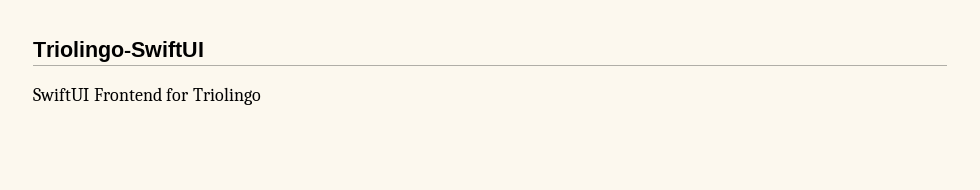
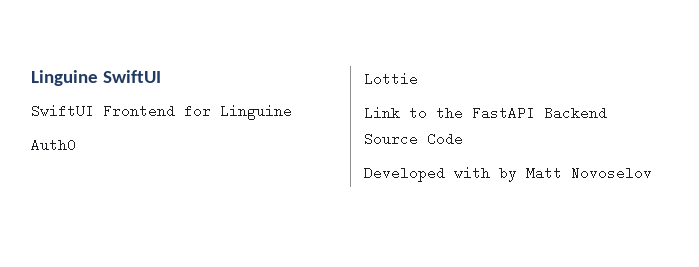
[33,41,204,62] Triolingo-SwiftUI -> [31,70,161,86] Linguine SwiftUI
[193,87,262,105] Triolingo -> [220,104,292,120] [31,138,76,152] [364,72,418,86] [364,106,607,120] [364,132,463,146] [364,166,652,182] Linguine // Auth0 // Lottie // Link to the FastAPI Backend Source Code // Developed with by Matt Novoselov

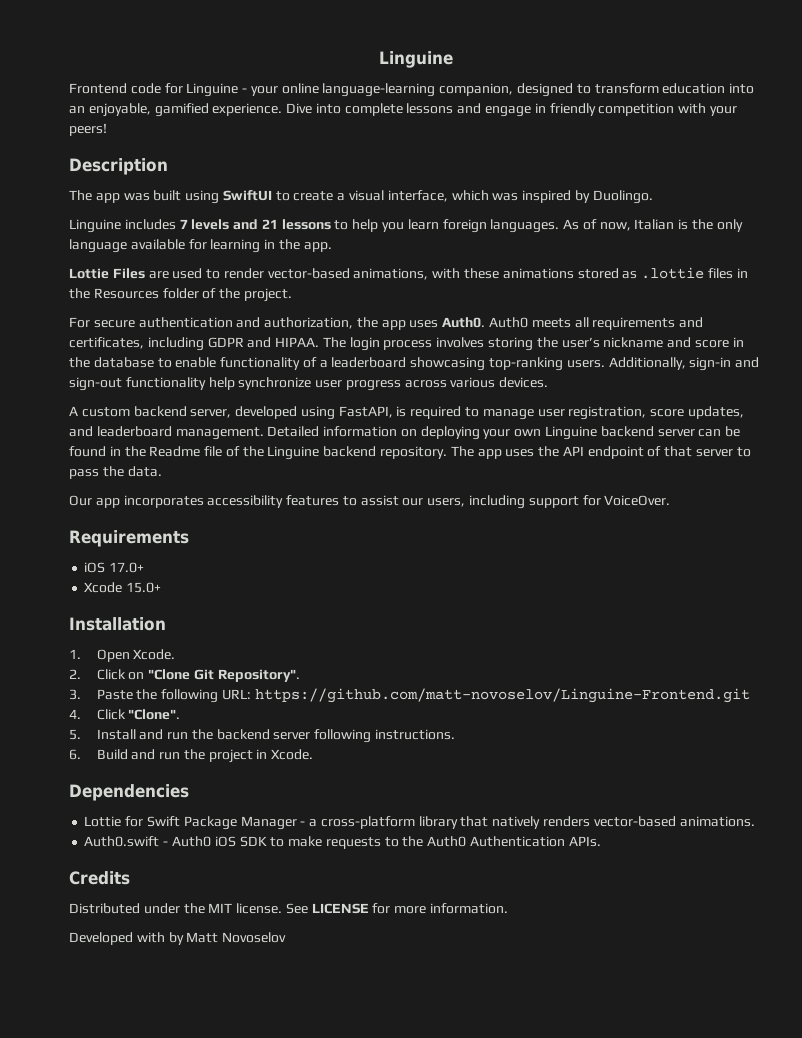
[31,70,161,86] [31,104,175,118] Linguine SwiftUI // SwiftUI Frontend -> [378,51,453,68] [69,83,161,94] Linguine // Frontend code
[31,138,76,152] [364,72,418,86] [364,106,607,120] [364,132,463,146] // Auth0 // Lottie // Link to the FastAPI Backend Source Code -> [242,83,755,97] [69,103,737,117] [69,123,107,136] [69,158,168,175] [69,190,653,204] [69,219,743,233] [69,239,332,253] [69,267,748,280] [69,288,292,302] [69,317,704,330] [69,337,744,351] [69,357,760,371] [69,377,549,391] [69,406,744,420] [69,426,741,440] [69,446,751,460] [69,466,162,479] [69,495,671,509] [69,530,189,547] [84,562,145,573] [84,582,162,593] [69,617,166,631] [69,649,176,662] [69,669,300,682] [69,688,750,703] [69,709,181,720] [69,729,456,743] [69,749,314,763] [69,784,189,801] [84,816,755,830] [84,836,601,849] [69,871,130,885] [69,903,509,914] - your online language-learning companion, designed to transform education into an enjoyable, gamified experience. Dive into complete lessons and engage in friendly competition with your peers! // Description // The app was built using SwiftUI to create a visual interface, which was inspired by Duolingo. // Linguine includes 7 levels and 21 lessons to help you learn foreign languages. As of now, Italian is the only language available for learning in the app. // Lottie Files are used to render vector-based animations, with these animations stored as .lottie files in the Resources folder of the project. // For secure authentication and authorization, the app uses Auth0. Auth0 meets all requirements and certificates, including GDPR and HIPAA. The login process involves storing the user’s nickname and score in the database to enable functionality of a leaderboard showcasing top-ranking users. Additionally, sign-in and sign-out functionality help synchronize user progress across various devices. // A custom backend server, developed using FastAPI, is required to manage user registration, score updates, and leaderboard management. Detailed information on deploying your own Linguine backend server can be found in the Readme file of the Linguine backend repository. The app uses the API endpoint of that server to pass the data. // Our app incorporates accessibility features to assist our users, including support for VoiceOver. // Requirements // iOS 17.0+ // Xcode 15.0+ // Installation // 1. Open Xcode. // 2. Click on "Clone Git Repository". // 3. Paste the following URL: https://github.com/matt-novoselov/Linguine-Frontend.git // 4. Click "Clone". // 5. Install and run the backend server following instructions. // 6. Build and run the project in Xcode. // Dependencies // Lottie for Swift Package Manager - a cross-platform library that natively renders vector-based animations. // Auth0.swift - Auth0 iOS SDK to make requests to the Auth0 Authentication APIs. // Credits // Distributed under the MIT license. See LICENSE for more information.

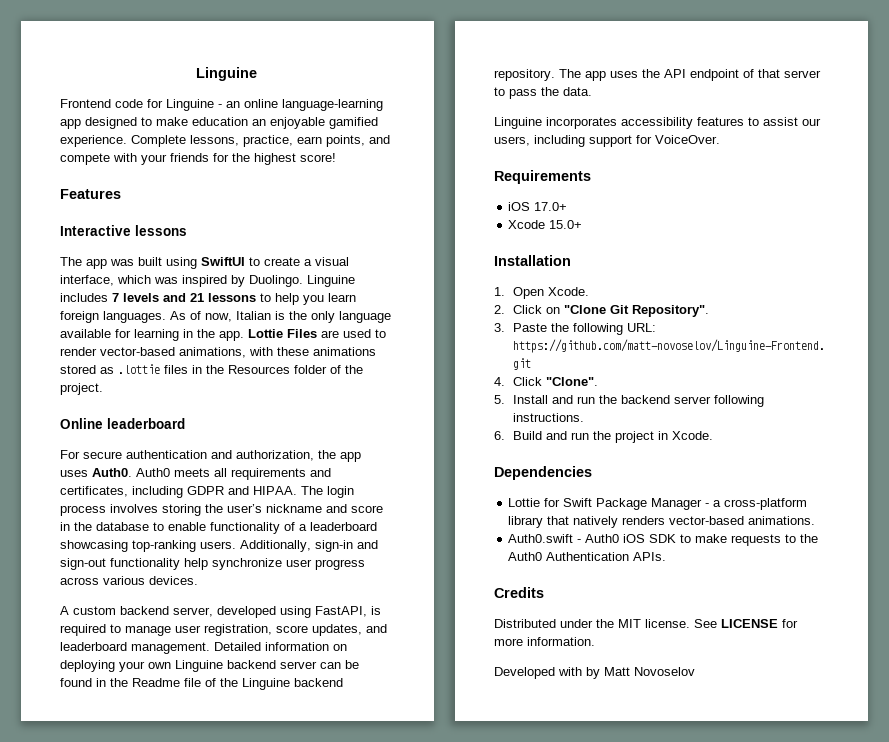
[250,86,278,96] your -> [226,101,240,108] an
[439,83,514,96] companion, -> [60,119,81,129] app
[594,83,755,94] [69,103,737,117] [69,123,107,136] [69,158,168,175] transform education into an enjoyable, gamified experience. Dive into complete lessons and engage in friendly competition with your peers! // Description -> [156,117,378,129] [60,135,390,147] [60,153,336,165] [60,189,121,199] [60,225,187,236] make education an enjoyable gamified experience. Complete lessons, practice, earn points, and compete with your friends for the highest score! // Features // Interactive lessons
(653, 197) // -> (303, 281) none
(332, 247) // -> (244, 336) none
(292, 295) none -> [60,418,185,429] // Online leaderboard
[69,495,120,508] Our app -> [494,117,542,129] Linguine

